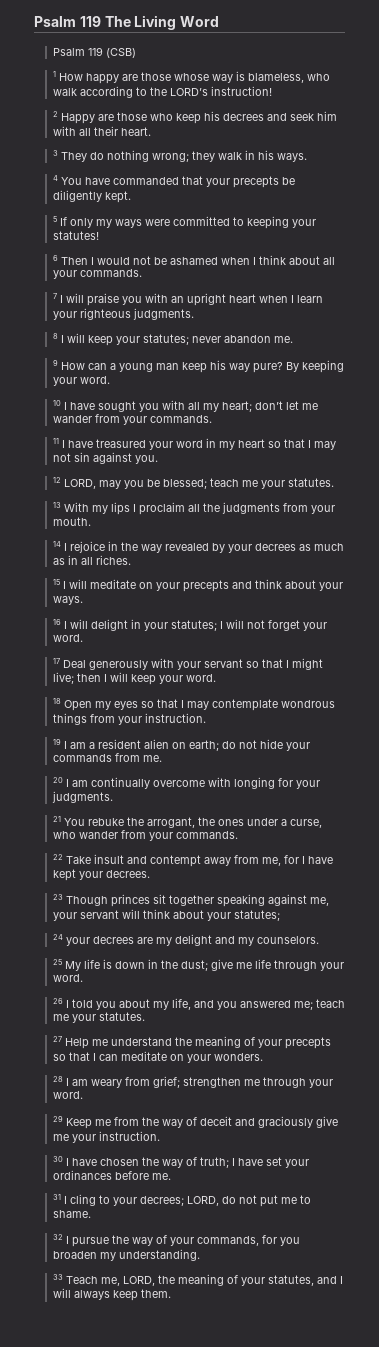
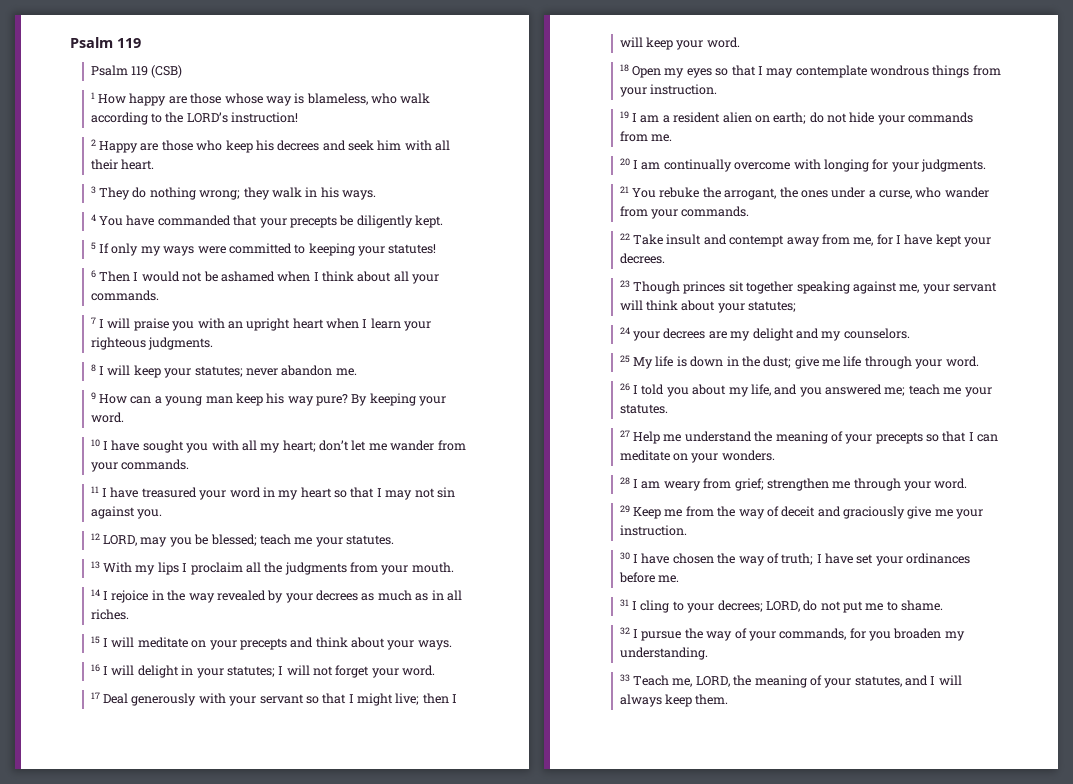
[34,15,220,30] Psalm 119 The Living Word -> [70,37,141,48] Psalm 119

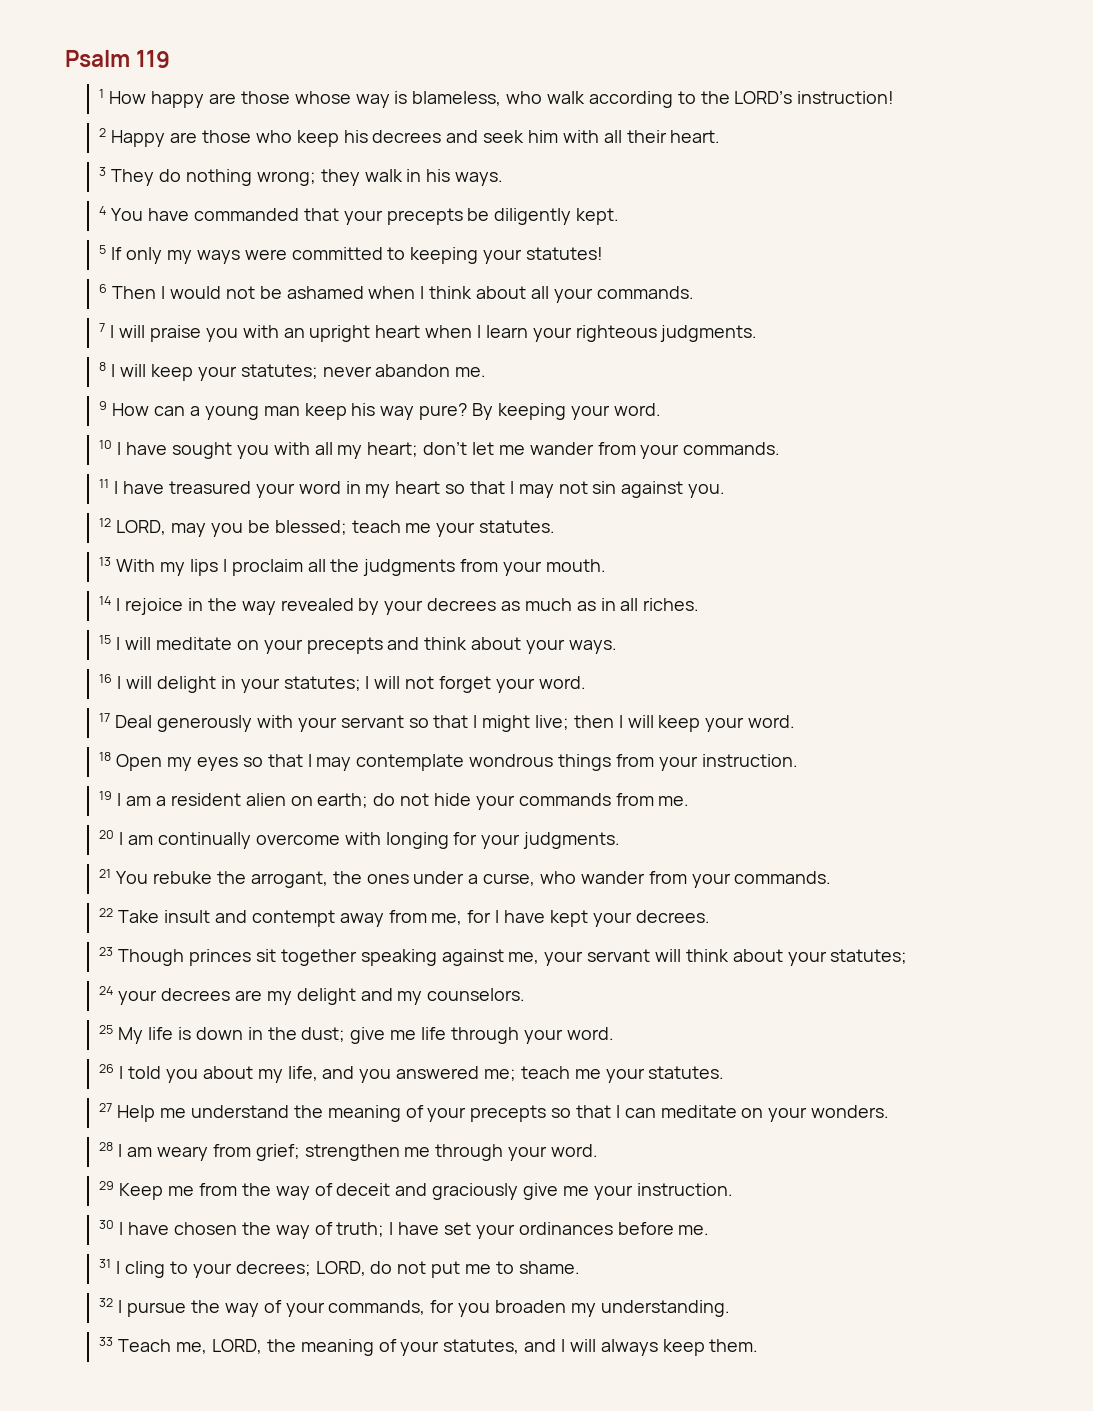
[70,37,141,48] [90,65,183,78] Psalm 119 // Psalm 119 (CSB) -> [65,50,171,68] Psalm 119

